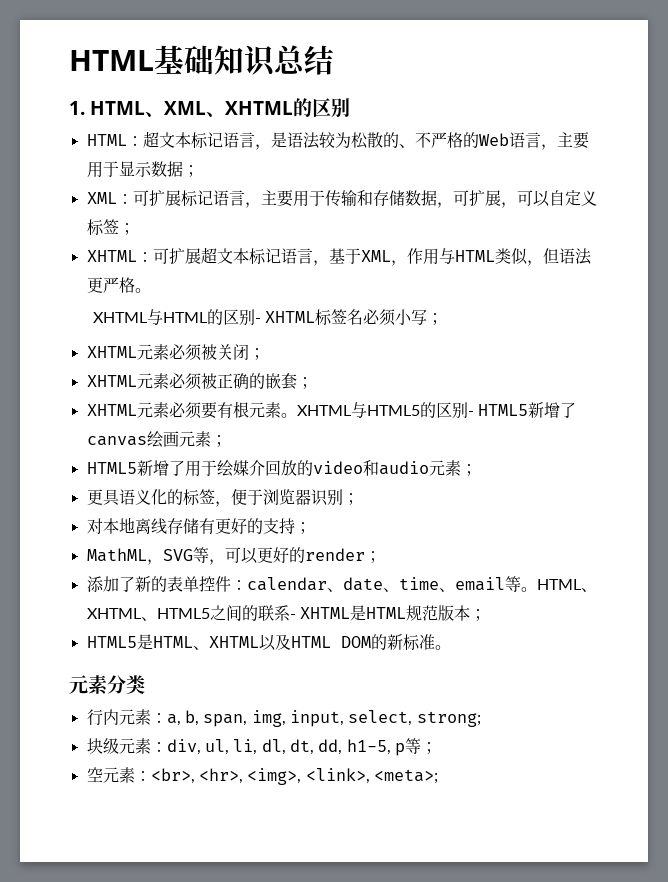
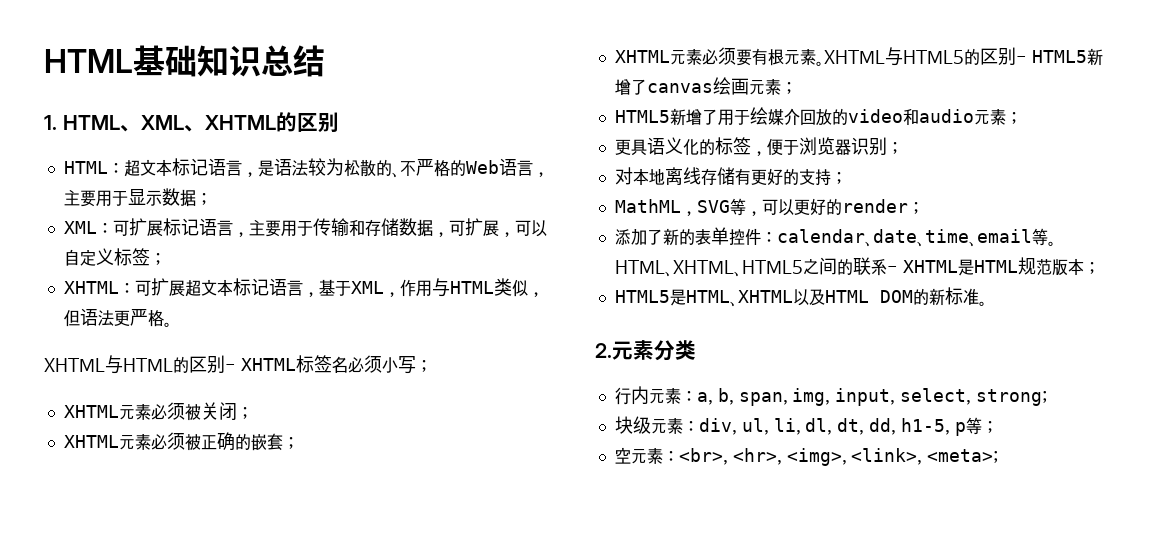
(451, 647) none -> [595,343,612,358] 2.

